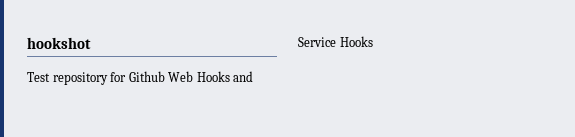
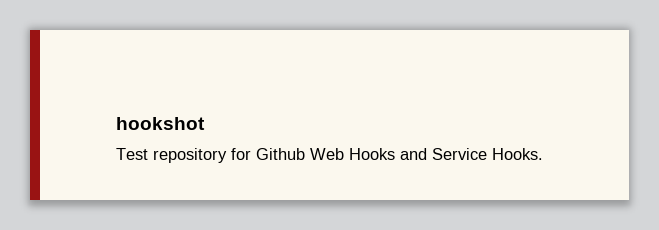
[339,36,373,47] Hooks -> [492,148,543,160] Hooks.

